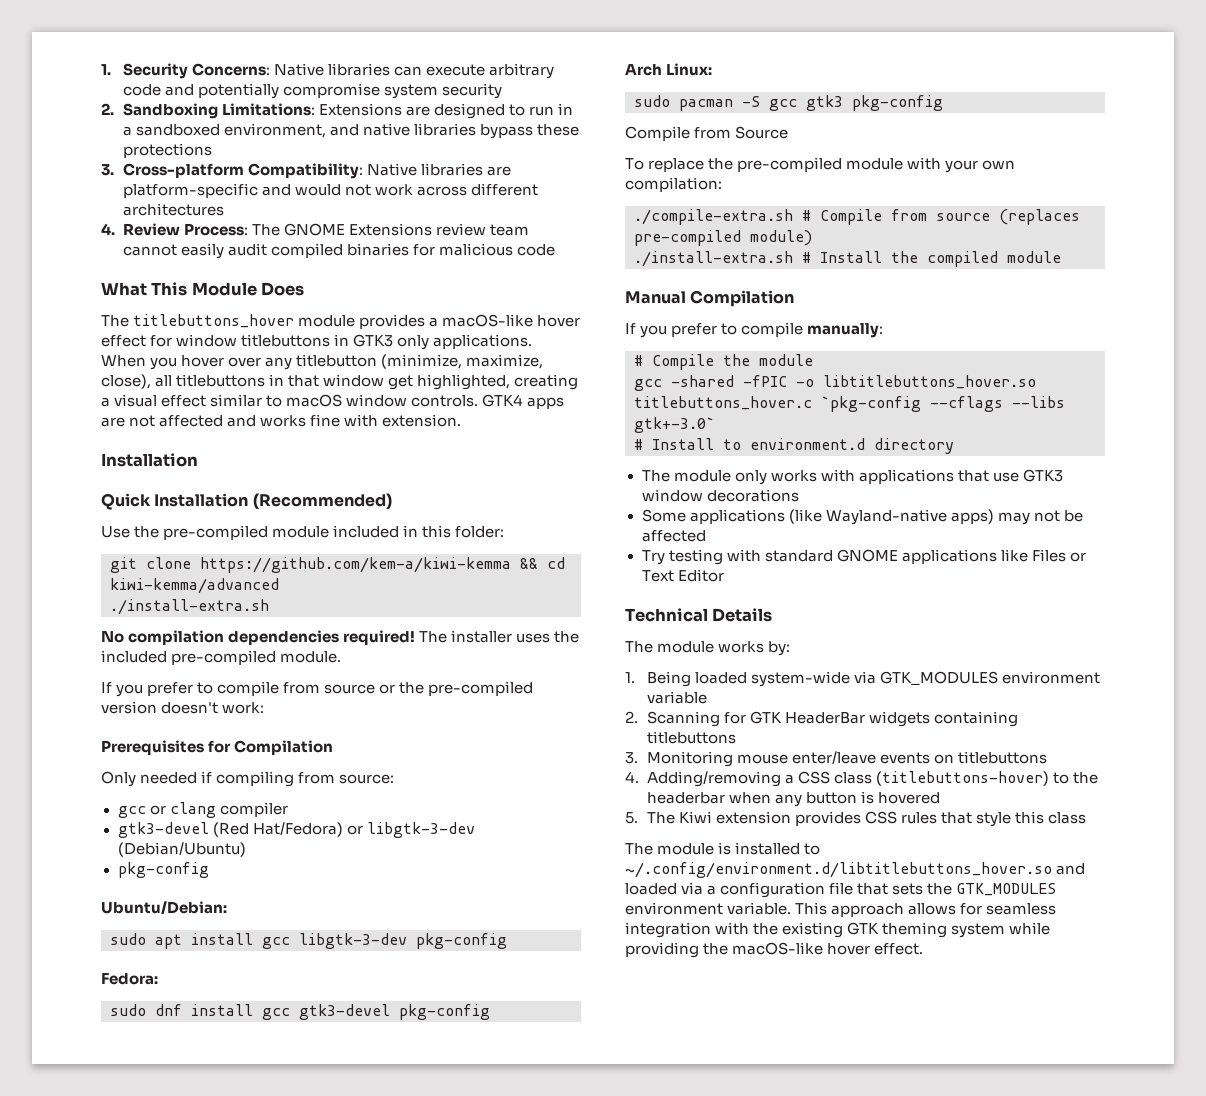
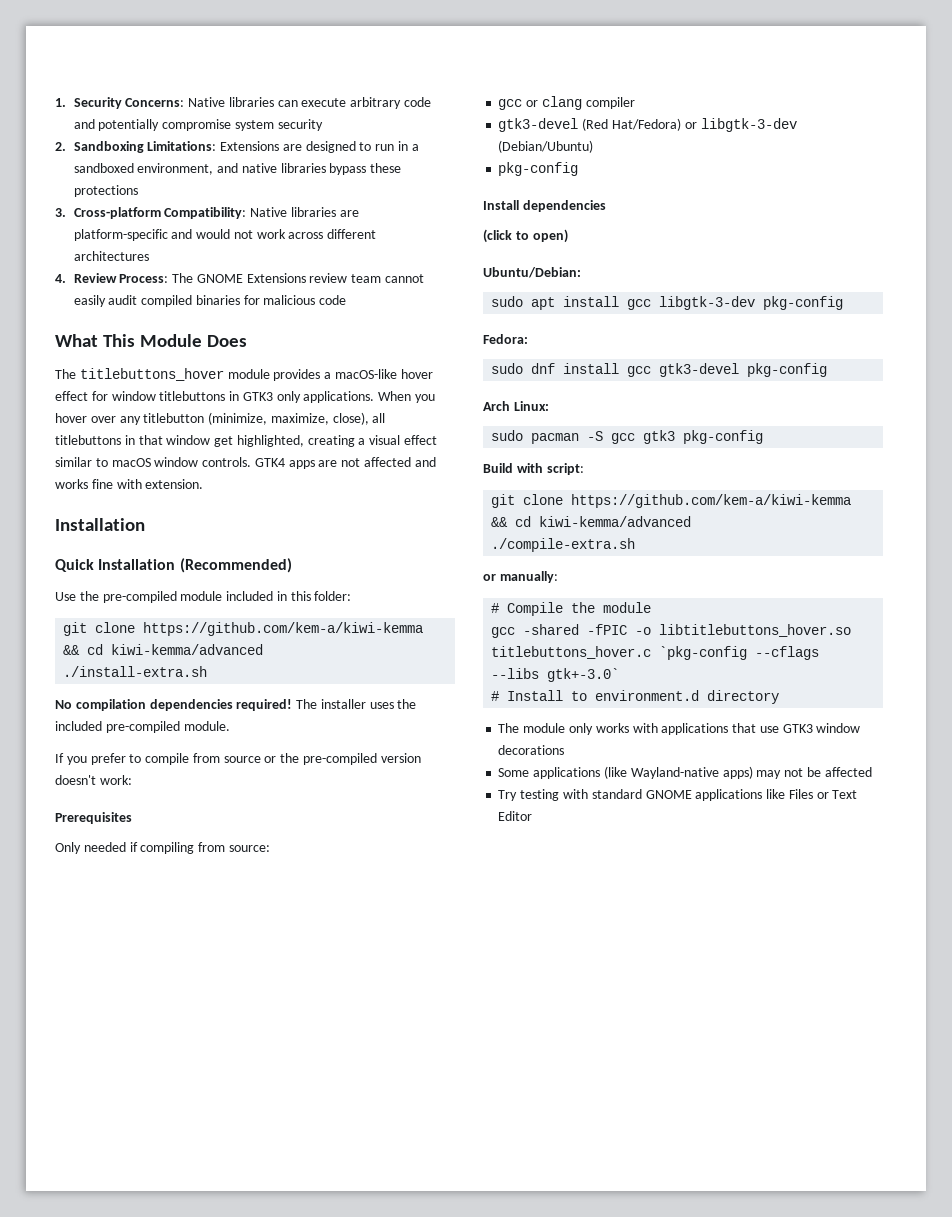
[208,740,334,755] for Compilation -> (132, 818) none
(209, 870) none -> [483,200,606,212] [483,229,568,243] // Install dependencies // (click to open)
[625,126,789,141] [625,157,1016,173] [625,177,722,192] [634,209,1080,225] [634,230,812,246] [634,251,1061,267] [625,290,795,307] [625,322,804,338] Compile from Source // To replace the pre-compiled module with your own compilation: // ./compile-extra.sh # Compile from source (replaces pre-compiled module) // ./install-extra.sh # Install the compiled module // Manual Compilation // If you prefer to compile -> [483,463,584,475] [491,494,852,508] [491,516,692,527] [491,538,636,552] [483,574,496,581] Build with script: // git clone https://github.com/kem-a/kiwi-kemma && cd kiwi-kemma/advanced // ./compile-extra.sh // or
[625,608,773,622] [625,641,791,656] [625,671,1100,687] [646,691,707,704] [625,711,1018,727] [646,731,736,744] [625,751,1047,767] [625,771,1098,787] [646,791,940,807] [625,811,1086,827] [625,842,821,855] [625,862,1086,878] [625,882,1057,898] [625,902,1057,917] [625,922,1051,938] [625,942,924,958] // Technical Details // The module works by: // 1. Being loaded system-wide via GTK_MODULES environment variable // 2. Scanning for GTK HeaderBar widgets containing titlebuttons // 3. Monitoring mouse enter/leave events on titlebuttons // 4. Adding/removing a CSS class (titlebuttons-hover) to the headerbar when any button is hovered // 5. The Kiwi extension provides CSS rules that style this class // The module is installed to ~/.config/environment.d/libtitlebuttons_hover.so and loaded via a configuration file that sets the GTK_MODULES environment variable. This approach allows for seamless integration with the existing GTK theming system while providing the macOS-like hover effect. -> (533, 816) none

